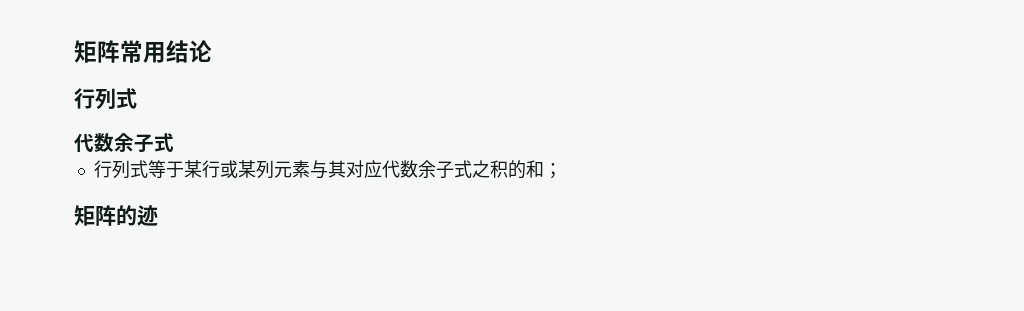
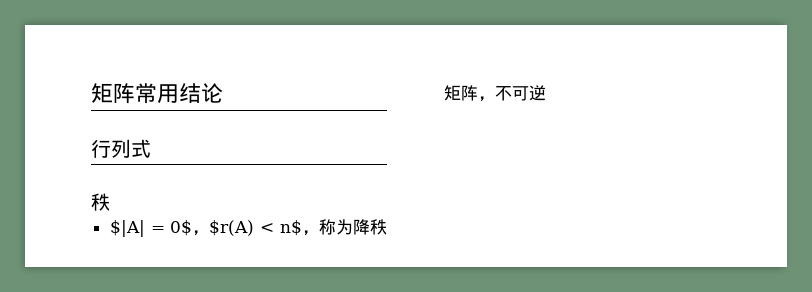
[74,133,174,153] [93,160,562,179] [74,205,158,226] 代数余子式 // 行列式等于某行或某列元素与其对应代数余子式之积的和； // 矩阵的迹 -> [91,193,110,211] [109,219,387,237] [443,85,546,102] 秩 // $|A| = 0$，$r(A) < n$，称为降秩矩阵，不可逆

